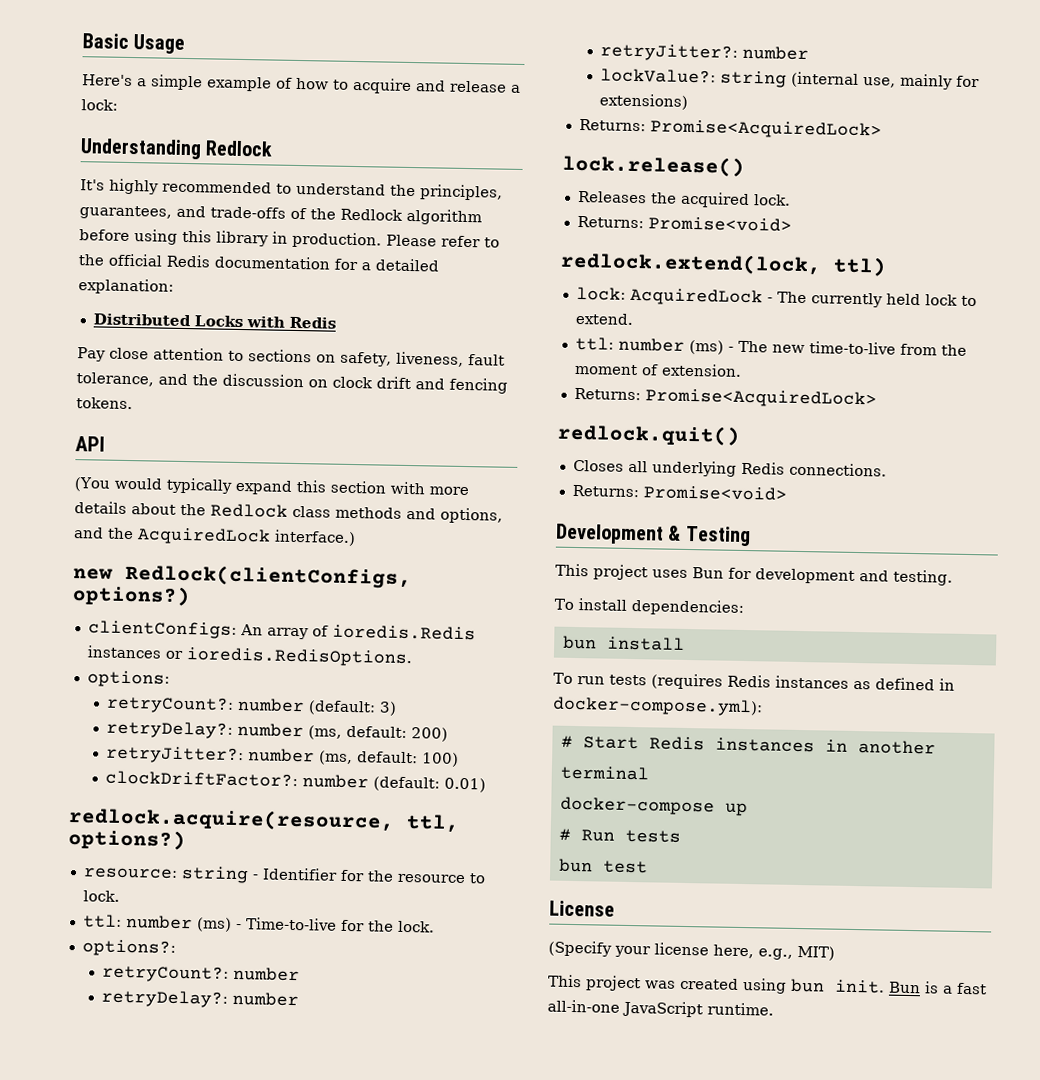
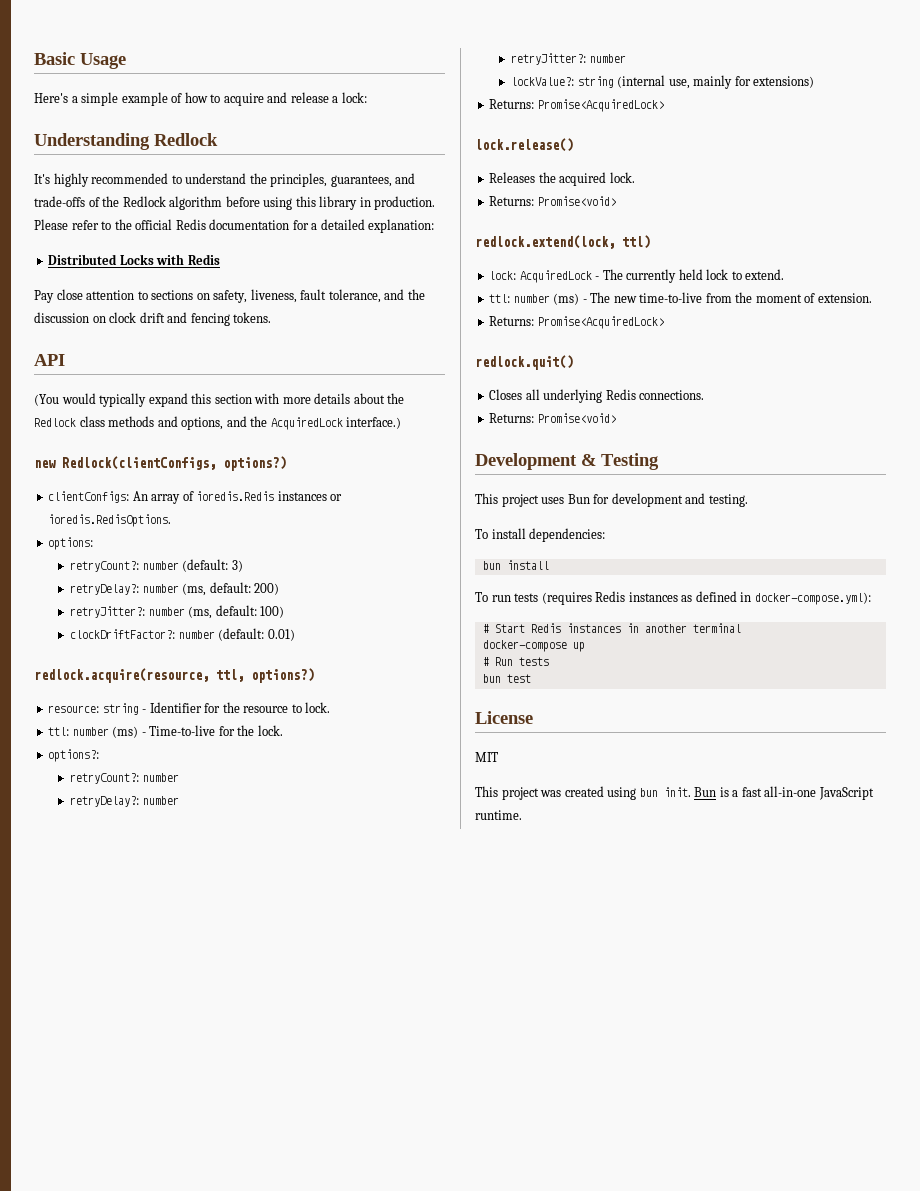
[548,940,835,961] (Specify your license here, e.g., MIT) -> [475,752,498,762] MIT

